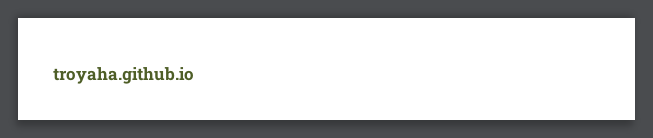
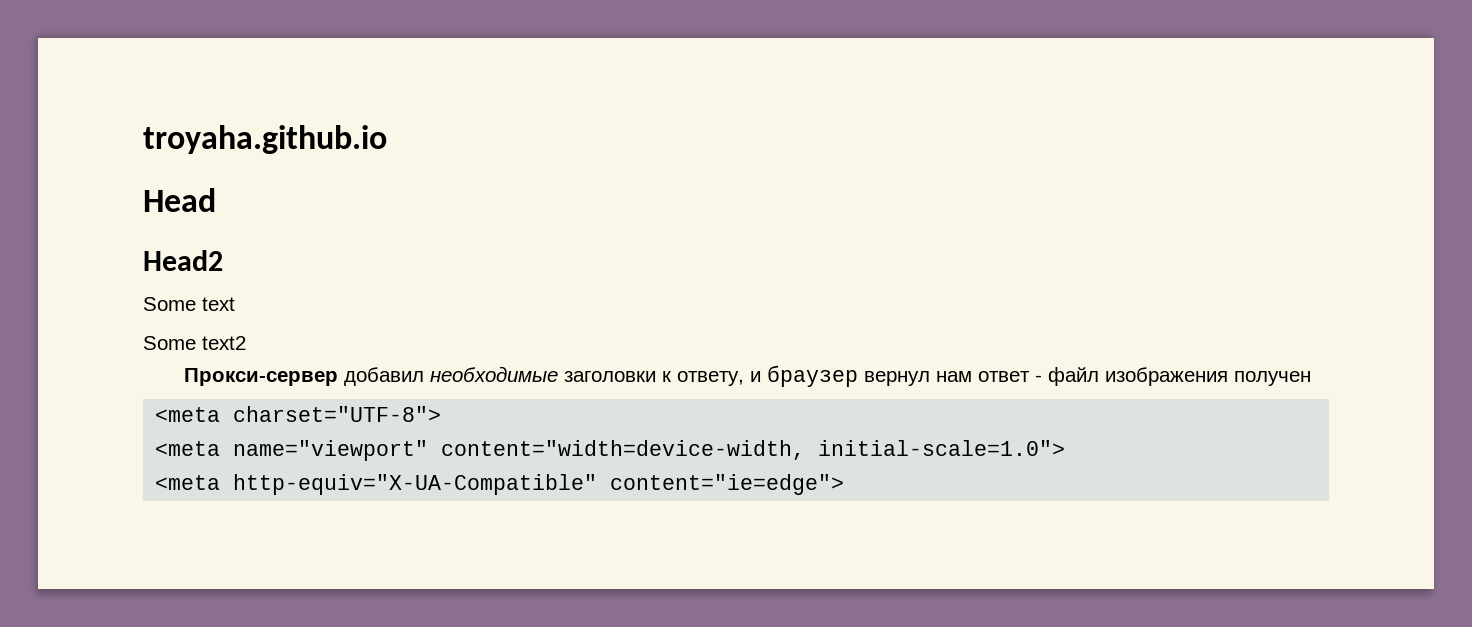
(194, 75) none -> [143,188,216,212] [143,250,223,271] [143,297,235,311] [143,336,246,350] [183,365,1311,387] [155,406,442,422] [155,440,1066,461] [155,474,845,495] // Head // Head2 // Some text // Some text2 // Прокси-сервер добавил необходимые заголовки к ответу, и браузер вернул нам ответ - файл изображения получен // <meta charset="UTF-8"> // <meta name="viewport" content="width=device-width, initial-scale=1.0"> // <meta http-equiv="X-UA-Compatible" content="ie=edge">

